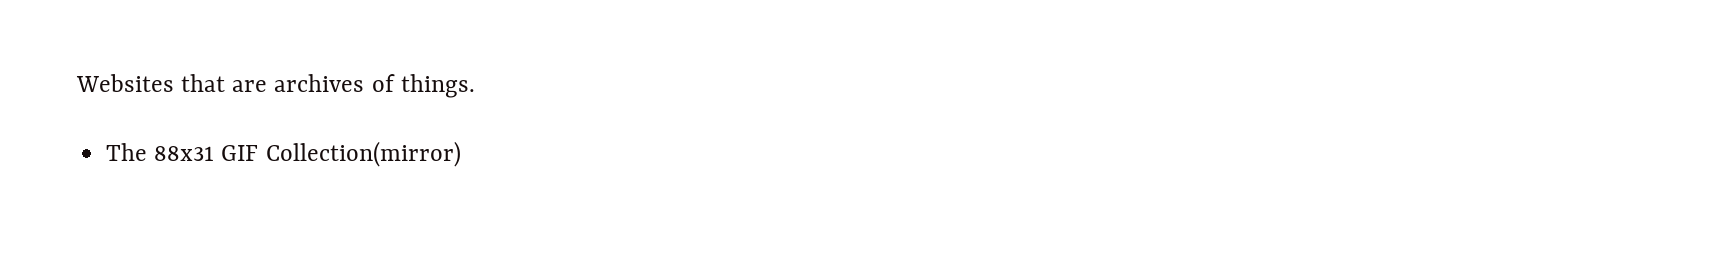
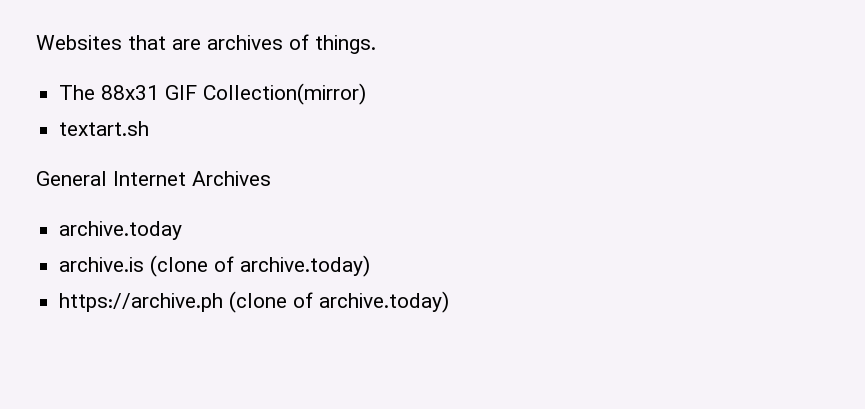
(461, 154) none -> [59,121,150,136] [36,171,271,186] [59,221,183,240] [59,255,371,277] [59,291,450,313] // textart.sh // General Internet Archives // archive.today // archive.is (clone of archive.today) // https://archive.ph (clone of archive.today)

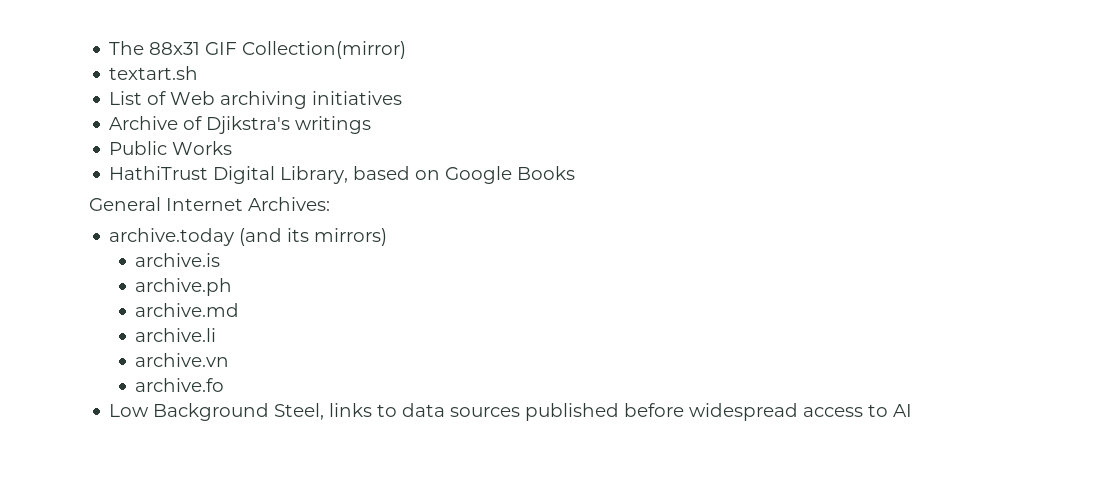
[36,34,376,54] Websites that are archives of things. // -> (109, 48) none
(150, 128) none -> [109,91,403,109] [109,116,372,134] [109,141,233,155] [109,166,576,184] // List of Web archiving initiatives // Archive of Djikstra's writings // Public Works // HathiTrust Digital Library, based on Google Books
[192,171,271,186] Archives -> [248,197,330,211] Archives:
[59,255,371,277] [59,291,450,313] // archive.is (clone of archive.today) // https://archive.ph (clone of archive.today) -> [239,228,388,246] [135,253,221,267] [135,278,233,296] [135,303,240,317] [135,328,217,342] [135,353,230,367] [135,378,225,392] [109,403,913,421] (and its mirrors) // archive.is // archive.ph // archive.md // archive.li // archive.vn // archive.fo // Low Background Steel, links to data sources published before widespread access to AI

